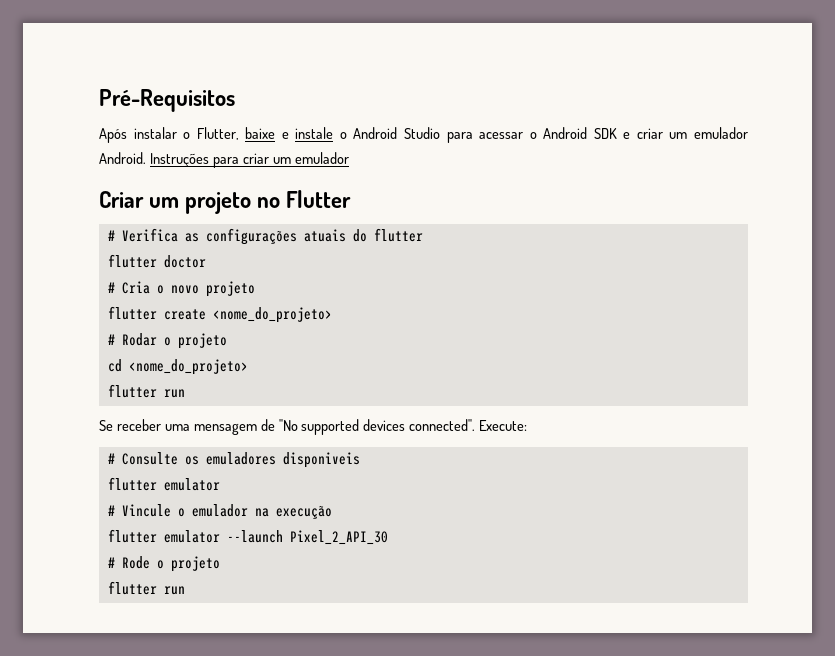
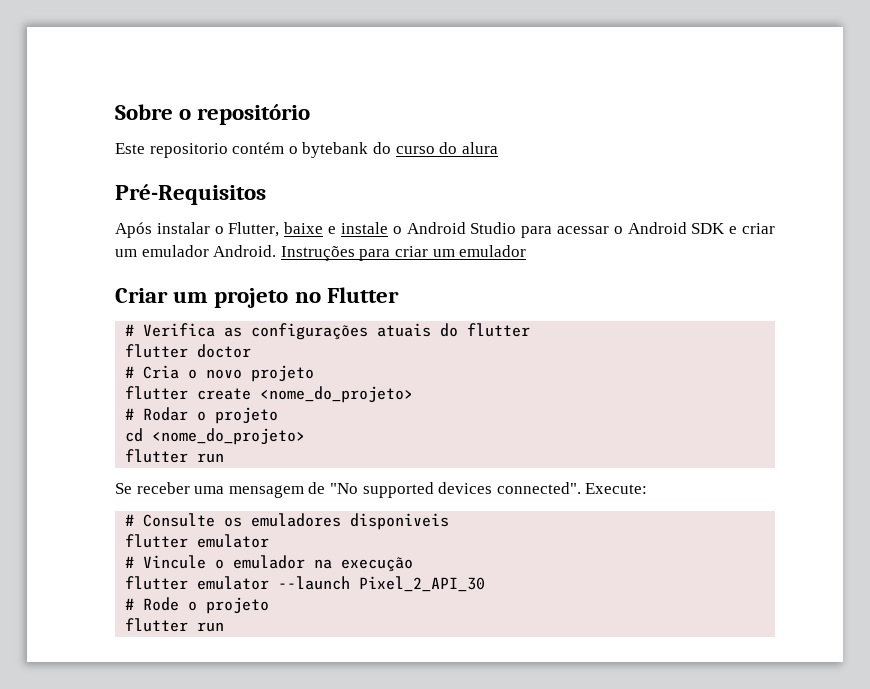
(99, 100) none -> [115,104,311,125] [115,142,498,158] Sobre o repositório // Este repositorio contém o bytebank do curso do alura //

